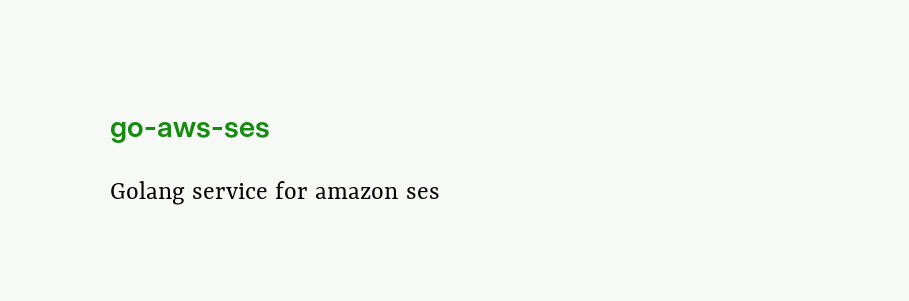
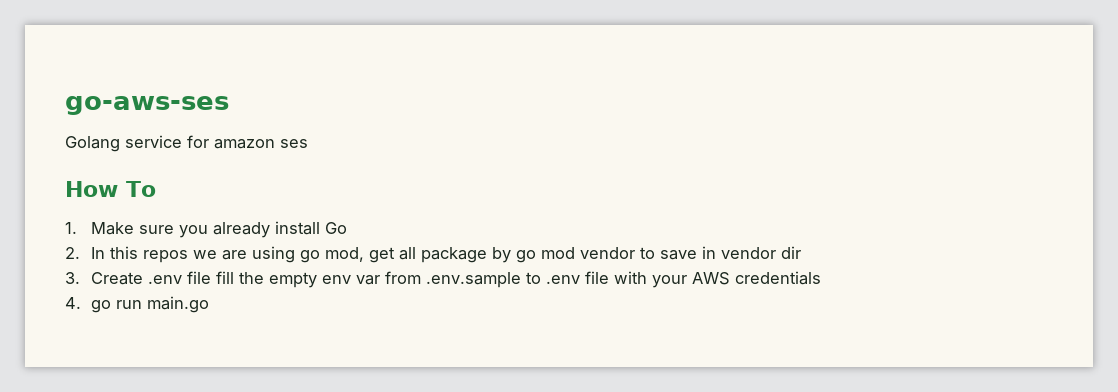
(440, 193) none -> [65,181,156,197] [65,221,348,238] [65,246,802,263] [65,271,822,288] [65,296,210,313] // How To // 1. Make sure you already install Go // 2. In this repos we are using go mod, get all package by go mod vendor to save in vendor dir // 3. Create .env file fill the empty env var from .env.sample to .env file with your AWS credentials // 4. go run main.go

